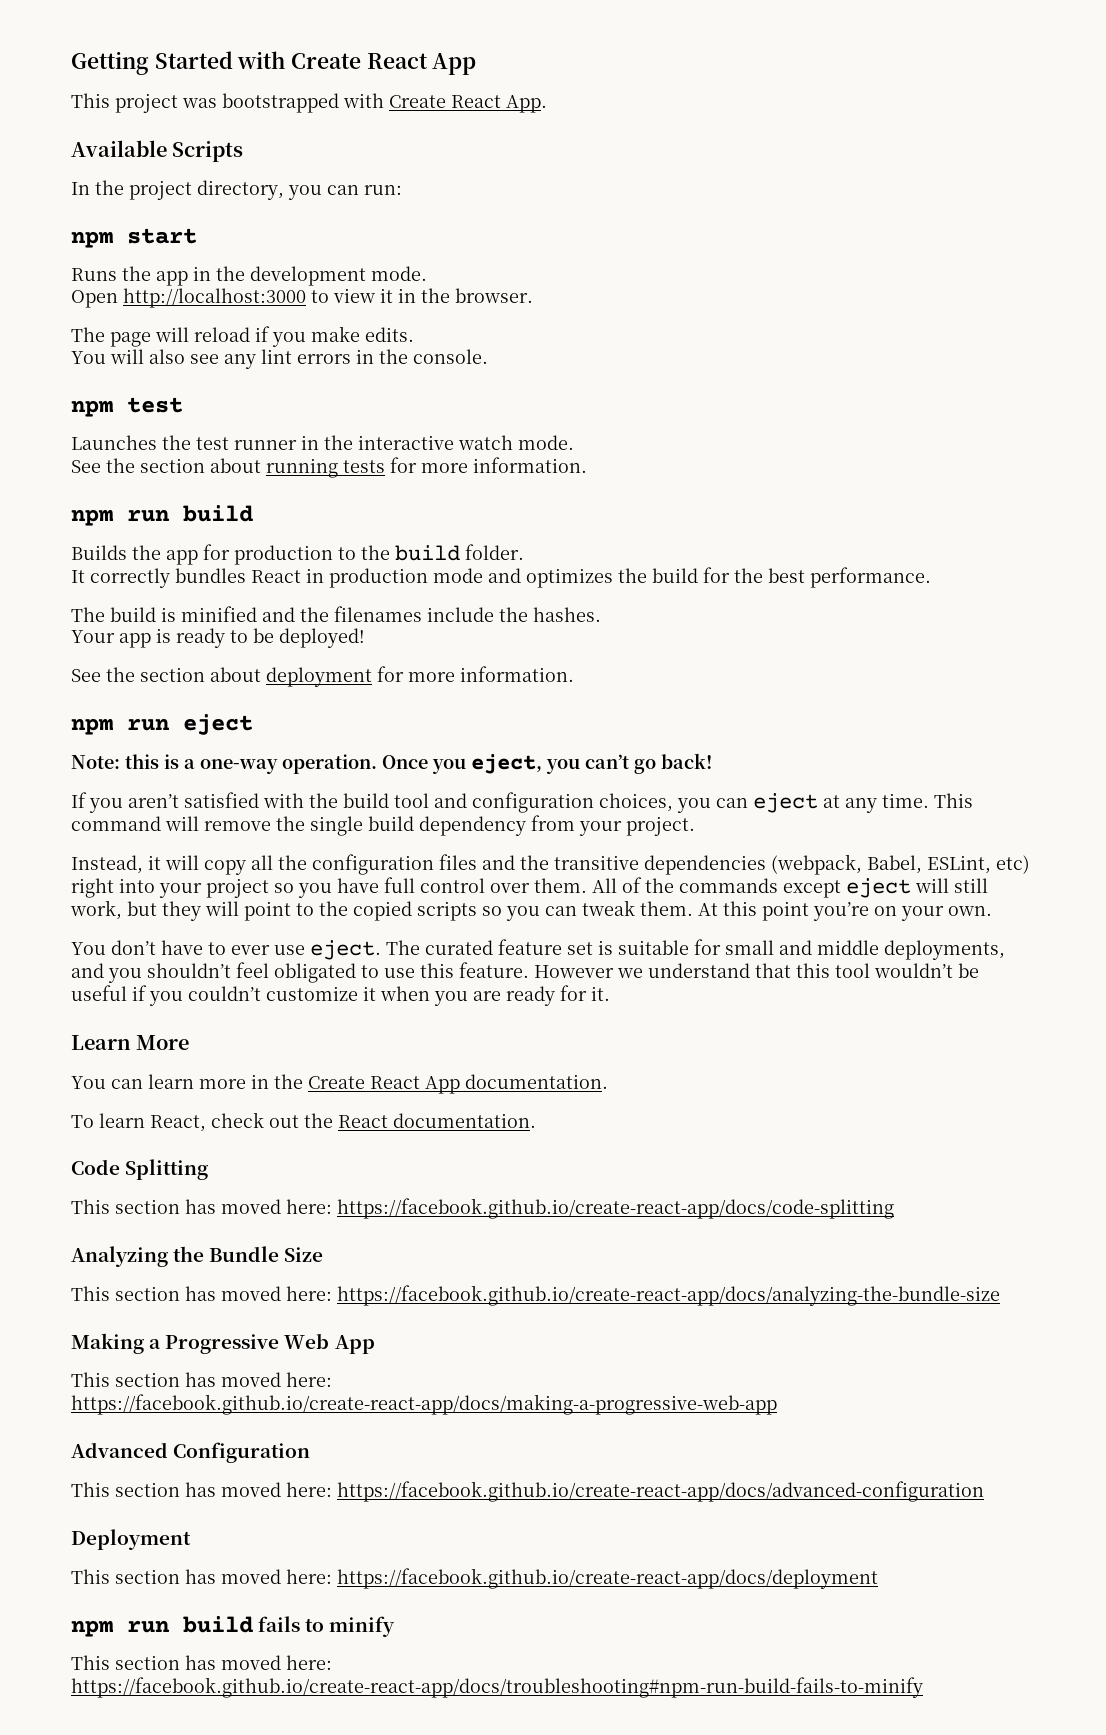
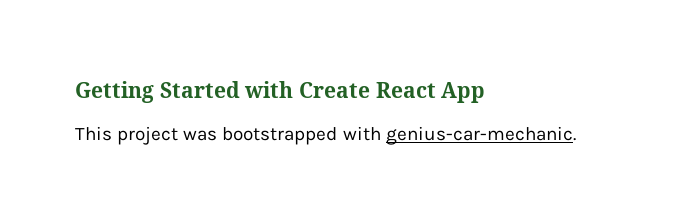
[389,95,547,113] [71,140,244,162] [71,180,402,200] [71,228,197,248] [71,266,427,286] [71,288,533,308] [71,326,414,347] [71,349,488,369] [71,397,183,417] [71,435,574,450] [71,457,587,478] [71,505,253,526] [71,544,524,565] [71,567,931,588] [71,606,601,622] [71,628,365,648] [71,666,574,687] [71,714,253,735] [71,753,712,774] [71,792,973,813] [71,815,695,836] [71,854,1030,875] [71,877,988,898] [70,900,992,921] [71,939,1005,960] [71,962,979,983] [71,985,610,1006] [71,1035,190,1050] [71,1074,608,1094] [71,1112,536,1132] [71,1159,209,1180] [71,1198,894,1219] [71,1246,324,1267] [71,1285,1000,1306] [71,1333,375,1354] [71,1372,332,1387] [71,1394,777,1415] [71,1442,311,1463] [71,1481,984,1502] [71,1529,191,1550] [71,1568,878,1589] [71,1616,396,1637] [71,1655,332,1670] [71,1677,923,1698] Create React App. // Available Scripts // In the project directory, you can run: // npm start // Runs the app in the development mode. // Open http://localhost:3000 to view it in the browser. // The page will reload if you make edits. // You will also see any lint errors in the console. // npm test // Launches the test runner in the interactive watch mode. // See the section about running tests for more information. // npm run build // Builds the app for production to the build folder. // It correctly bundles React in production mode and optimizes the build for the best performance. // The build is minified and the filenames include the hashes. // Your app is ready to be deployed! // See the section about deployment for more information. // npm run eject // Note: this is a one-way operation. Once you eject, you can’t go back! // If you aren’t satisfied with the build tool and configuration choices, you can eject at any time. This command will remove the single build dependency from your project. // Instead, it will copy all the configuration files and the transitive dependencies (webpack, Babel, ESLint, etc) right into your project so you have full control over them. All of the commands except eject will still work, but they will point to the copied scripts so you can tweak them. At this point you’re on your own. // You don’t have to ever use eject. The curated feature set is suitable for small and middle deployments, and you shouldn’t feel obligated to use this feature. However we understand that this tool wouldn’t be useful if you couldn’t customize it when you are ready for it. // Learn More // You can learn more in the Create React App documentation. // To learn React, check out the React documentation. // Code Splitting // This section has moved here: https://facebook.github.io/create-react-app/docs/code-splitting // Analyzing the Bundle Size // This section has moved here: https://facebook.github.io/create-react-app/docs/analyzing-the-bundle-size // Making a Progressive Web App // This section has moved here: https://facebook.github.io/create-react-app/docs/making-a-progressive-web-app // Advanced Configuration // This section has moved here: https://facebook.github.io/create-react-app/docs/advanced-configuration // Deployment // This section has moved here: https://facebook.github.io/create-react-app/docs/deployment // npm run build fails to minify // This section has moved here: https://facebook.github.io/create-react-app/docs/troubleshooting#npm-run-build-fails-to-minify -> [385,126,576,145] genius-car-mechanic.

